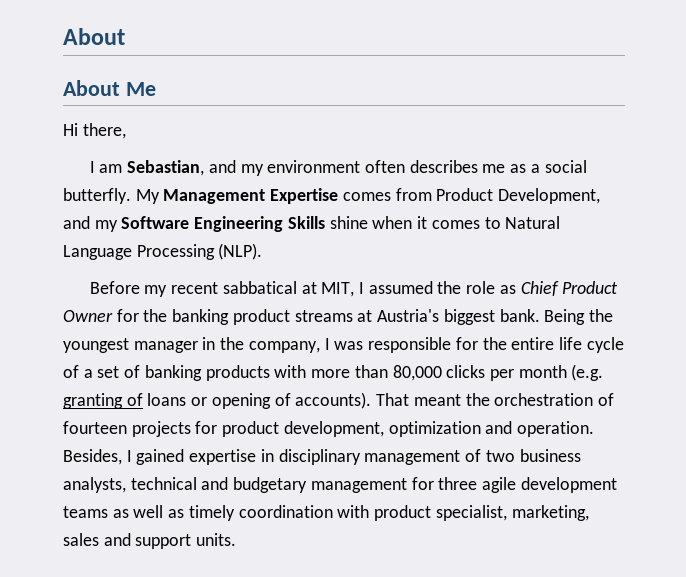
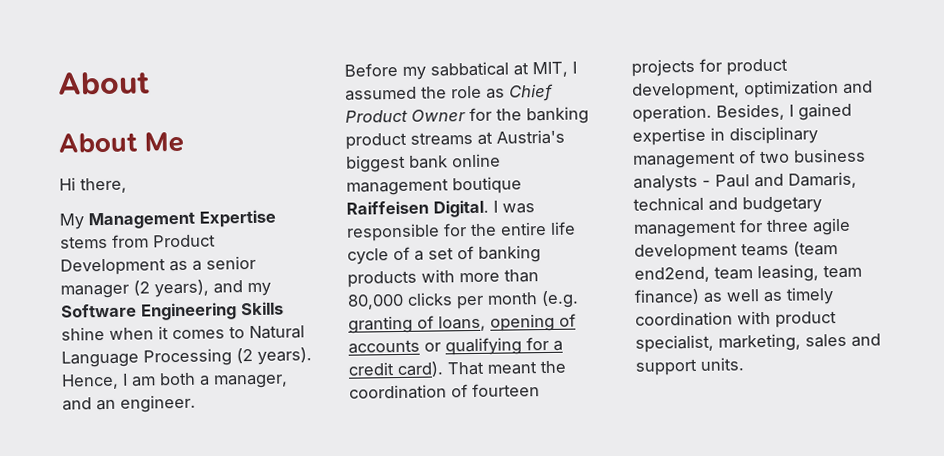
[89,160,587,176] [63,188,131,204] I am Sebastian, and my environment often describes me as a social butterfly. -> (127, 185) none
[342,192,391,201] comes -> [60,235,108,249] stems
[498,188,601,204] Development, -> [60,255,256,276] [60,279,209,299] Development as a senior manager (2 years),
[218,243,263,260] (NLP). -> [236,347,312,365] [61,372,288,390] [62,394,196,413] (2 years). Hence, I am both a manager, and an engineer.
[171,282,219,294] recent -> (426, 73) none
[499,309,613,325] [63,337,320,353] bank. Being the youngest manager in the company, -> [409,153,501,169] [346,176,522,196] [346,199,489,218] bank online management boutique Raiffeisen Digital.
[147,392,372,409] loans or opening of accounts). -> [438,313,576,332] [348,336,563,356] [348,361,444,378] loans, opening of accounts or qualifying for a credit card).
[494,393,594,406] orchestration -> [349,384,447,400] coordination
[63,477,126,493] analysts, -> [633,171,857,192] analysts - Paul and Damaris,
(108, 512) none -> [793,241,838,257] [634,264,862,283] [634,288,700,305] (team end2end, team leasing, team finance)

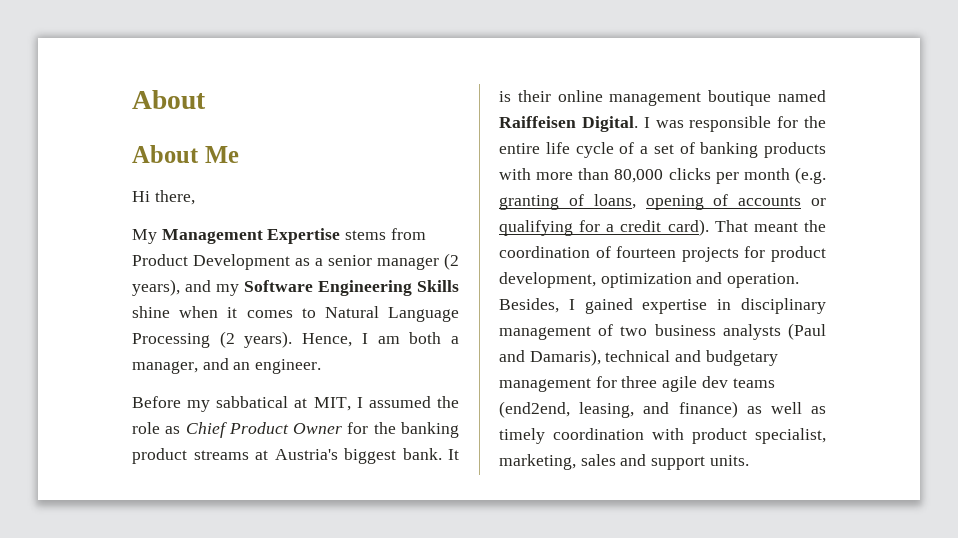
[409,155,448,169] bank -> [402,448,459,460] [499,90,551,102] bank. It is their
(522, 185) none -> [778,90,826,102] named
[702,171,857,189] - Paul and Damaris, -> [788,323,826,340] [499,349,601,366] (Paul and Damaris),
[634,241,838,261] [634,264,862,283] development teams (team end2end, team leasing, team -> [701,376,775,388] [499,401,670,418] dev teams (end2end, leasing, and

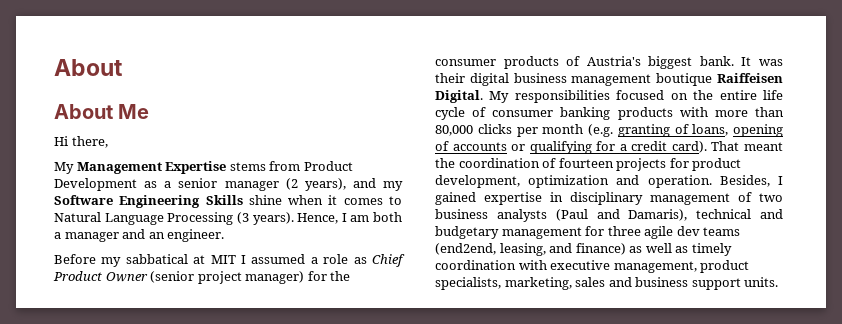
[219,331,235,348] (2 -> [236,212,249,224] (3
[132,361,198,374] manager, -> [64,232,119,242] manager
[313,397,351,411] MIT, -> [210,255,236,264] MIT
[437,396,459,408] the -> [310,257,318,264] a
[347,422,459,438] [132,448,459,464] [499,90,603,102] for the banking product streams at Austria's biggest bank. It is their online -> [150,271,351,284] [435,56,783,69] [435,73,567,86] (senior project manager) for the consumer products of Austria's biggest bank. It was their digital business
[778,90,826,102] named -> (713, 79) none
[643,116,799,132] I was responsible for -> [489,90,688,103] My responsibilities focused on
[640,142,695,154] a set of -> [492,110,554,117] consumer
[692,428,826,444] product specialist, -> [550,260,750,273] [435,277,501,290] executive management, product specialists,
(647, 460) none -> [635,277,689,287] business

